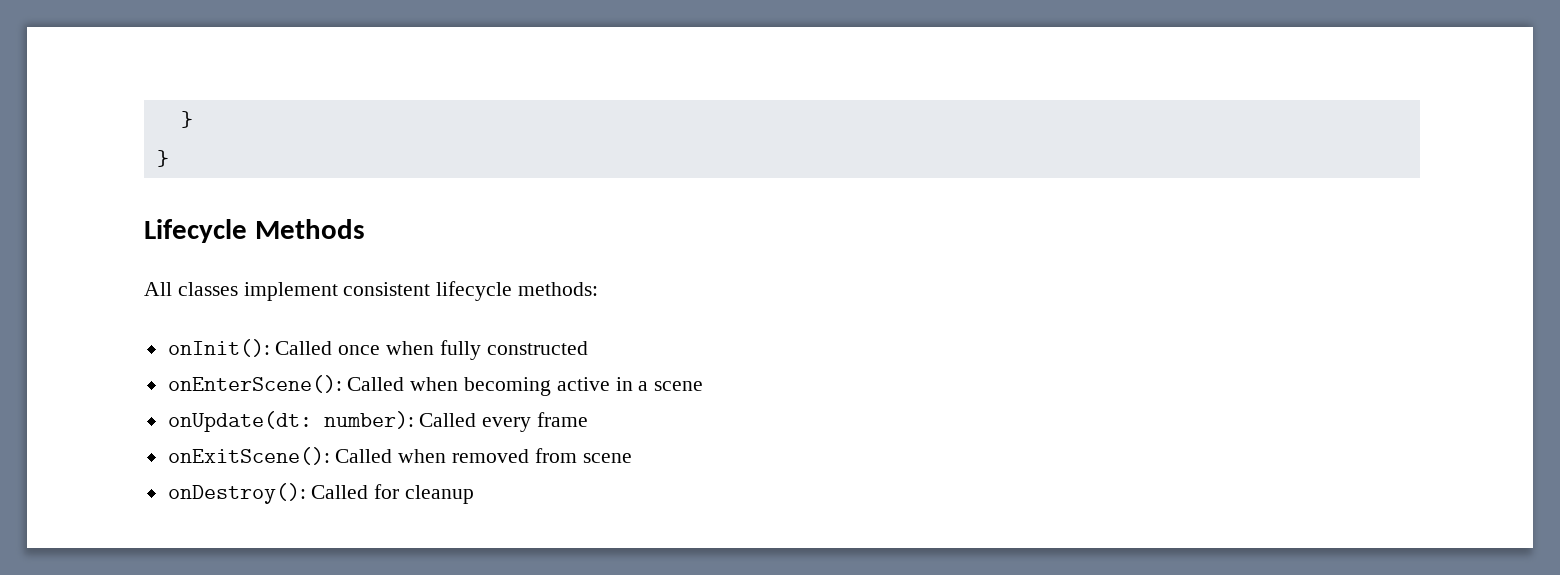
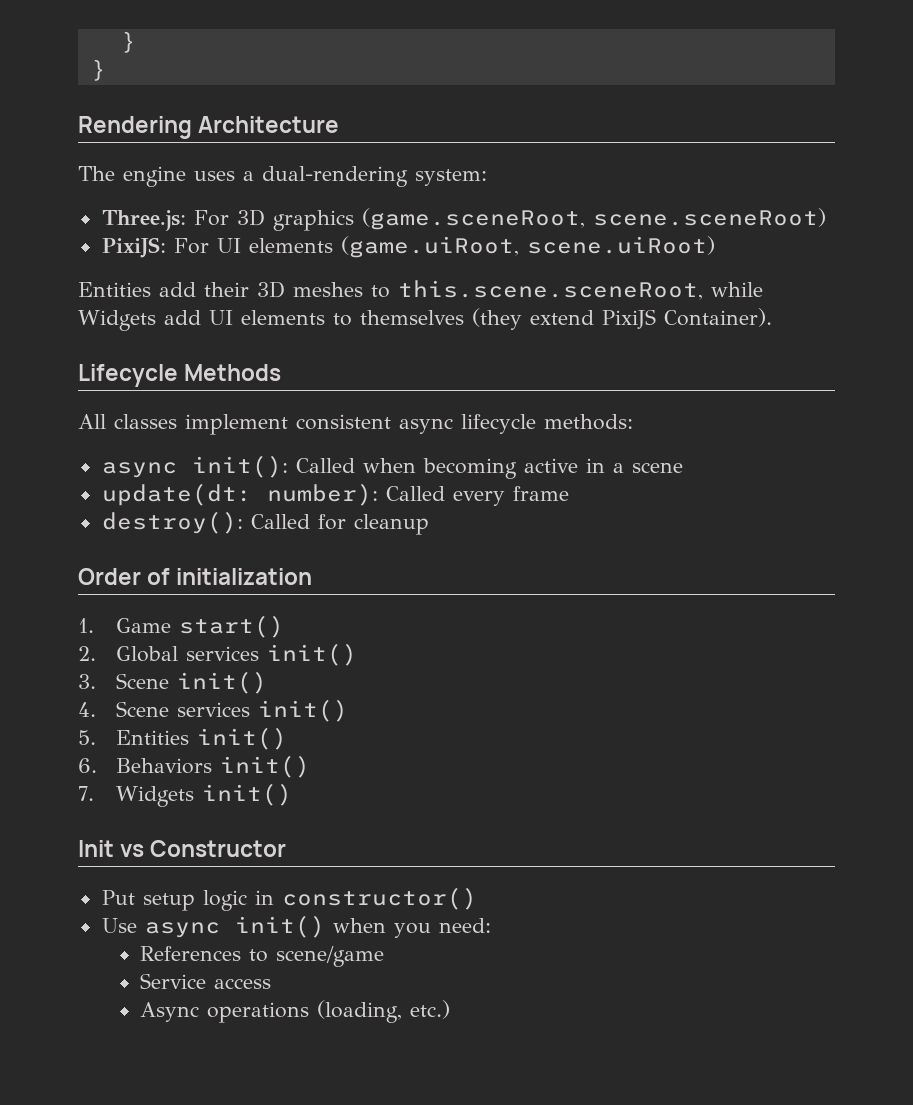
(169, 158) none -> [78,116,340,139] [78,166,487,187] [101,208,826,231] [101,236,715,258] [78,280,763,300] [78,308,772,331] // Rendering Architecture // The engine uses a dual-rendering system: // Three.js: For 3D graphics (game.sceneRoot, scene.sceneRoot) // PixiJS: For UI elements (game.uiRoot, scene.uiRoot) // Entities add their 3D meshes to this.scene.sceneRoot, while Widgets add UI elements to themselves (they extend PixiJS Container).
(431, 289) none -> [399,418,453,434] async
[167,339,588,360] [167,375,342,393] onInit(): Called once when fully constructed // onEnterScene(): -> [101,455,288,478] async init():
[167,411,312,432] onUpdate(dt: -> [101,483,252,506] update(dt:
[167,447,632,465] [167,483,475,504] onExitScene(): Called when removed from scene // onDestroy(): Called for cleanup -> [101,511,429,535] [78,568,313,585] [78,615,285,638] [78,643,358,666] [78,671,268,694] [78,699,349,722] [78,727,288,750] [78,755,311,778] [78,783,293,807] [78,840,287,857] [101,887,477,911] [101,915,491,938] [140,946,385,967] [140,973,272,989] [140,1000,451,1023] destroy(): Called for cleanup // Order of initialization // 1. Game start() // 2. Global services init() // 3. Scene init() // 4. Scene services init() // 5. Entities init() // 6. Behaviors init() // 7. Widgets init() // Init vs Constructor // Put setup logic in constructor() // Use async init() when you need: // References to scene/game // Service access // Async operations (loading, etc.)

